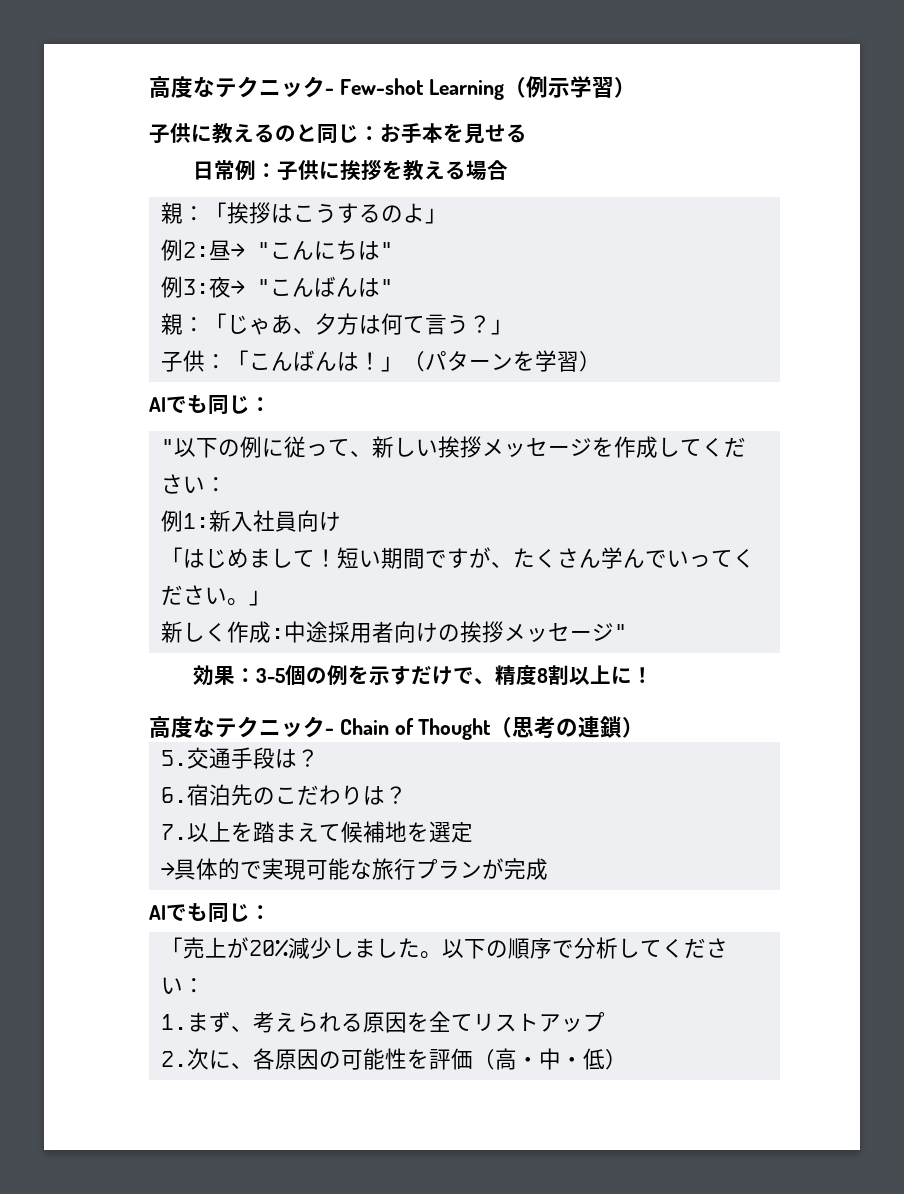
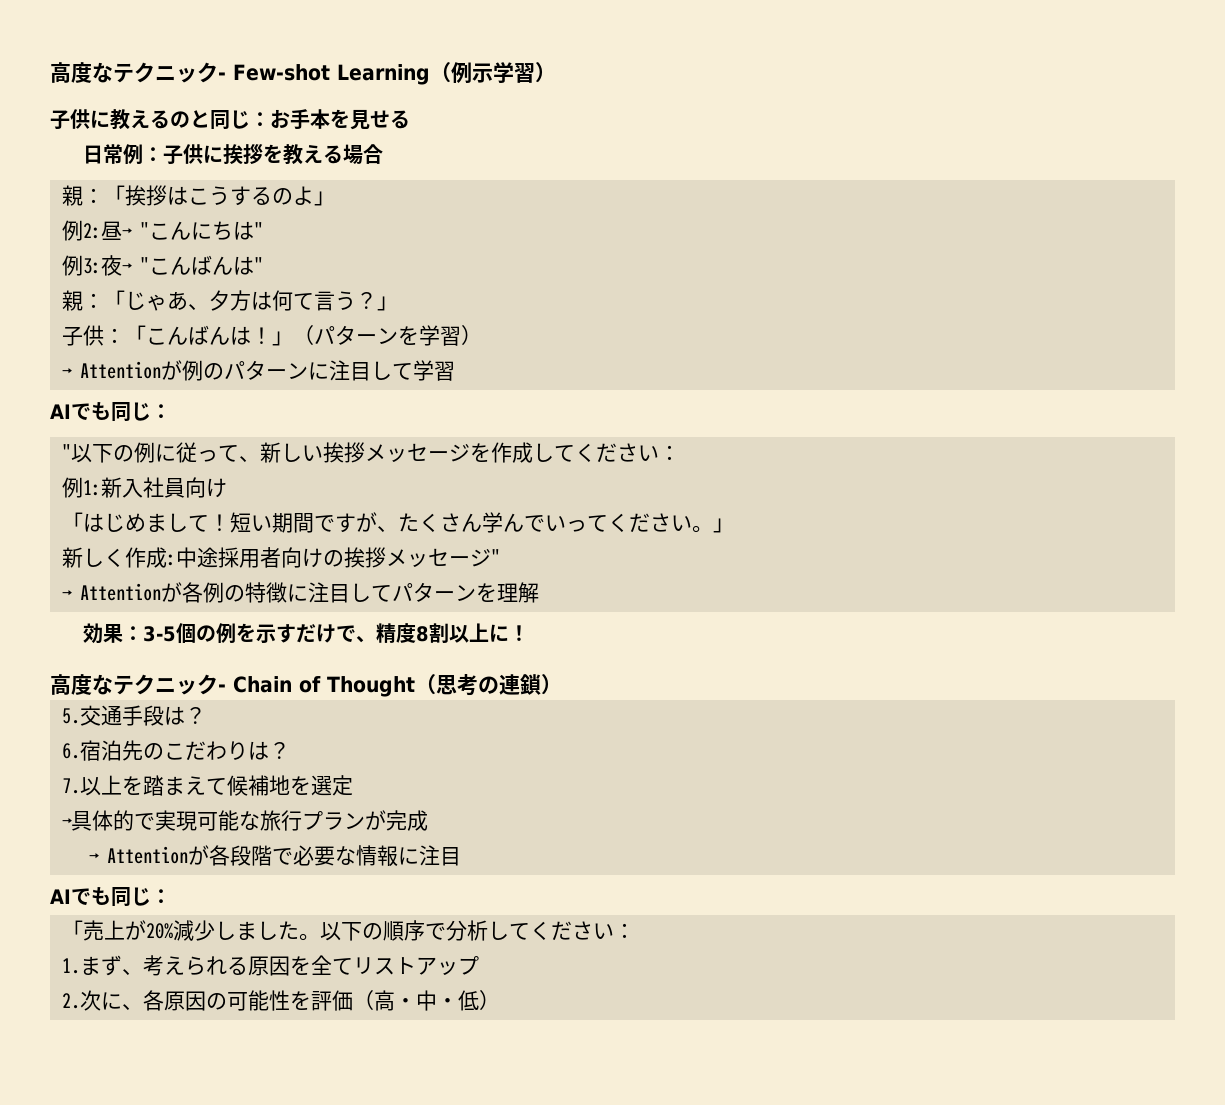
(602, 361) none -> [62,360,455,381] // → Attentionが例のパターンに注目して学習
(628, 632) none -> [62,582,539,603] // → Attentionが各例の特徴に注目してパターンを理解
(549, 869) none -> [89,845,461,867] // → Attentionが各段階で必要な情報に注目

